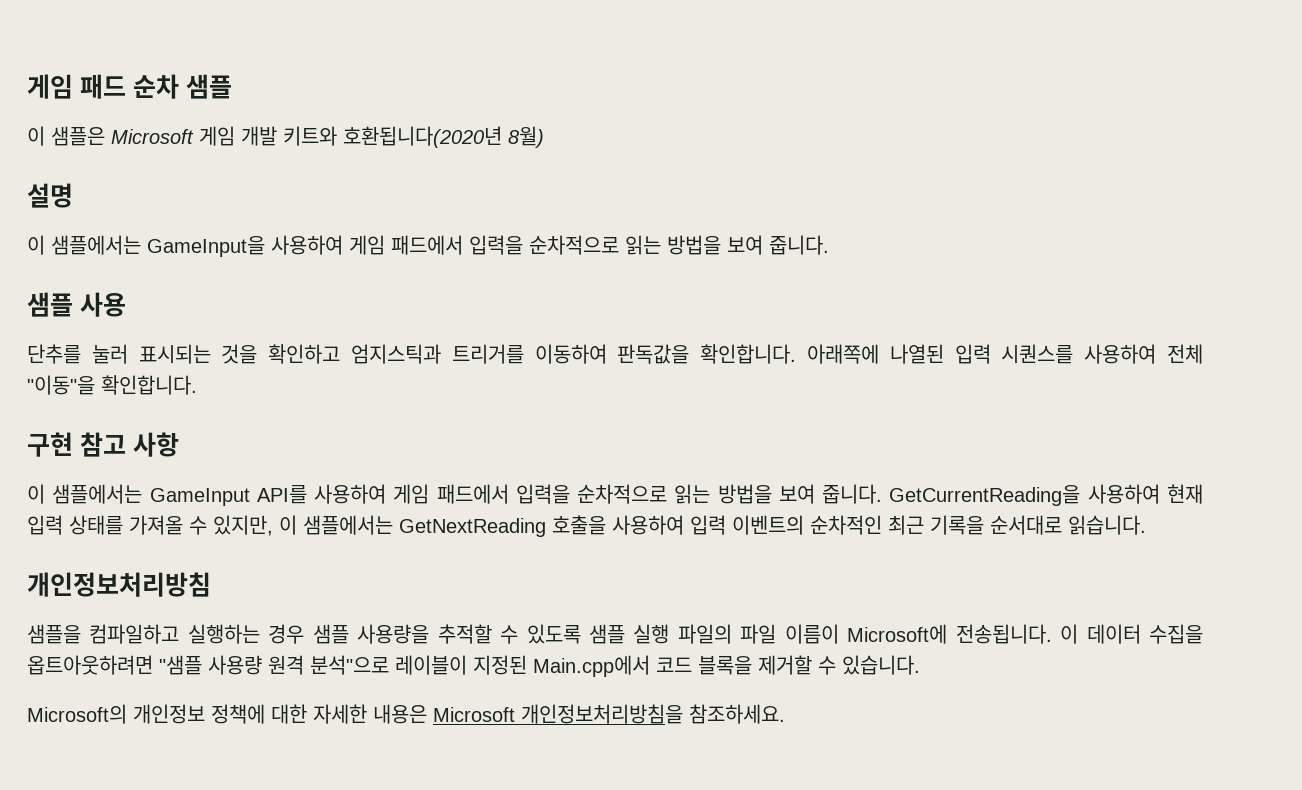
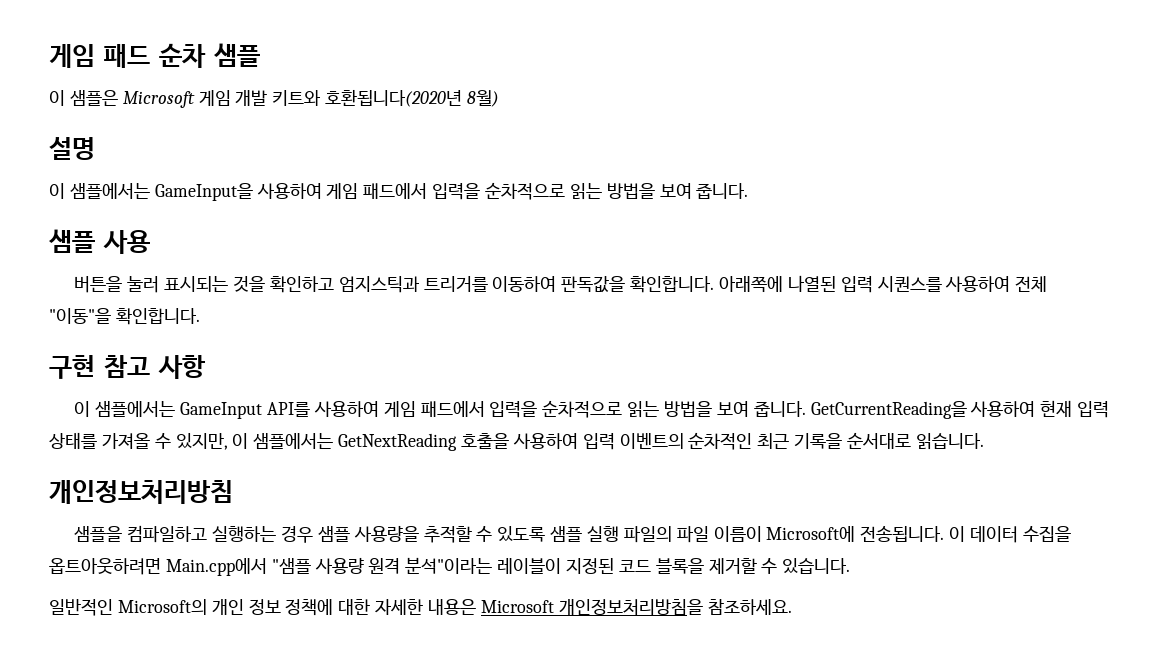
[27,344,81,364] 단추를 -> [74,276,123,293] 버튼을
(153, 665) none -> [165,558,267,576] Main.cpp에서
[310,655,389,675] 분석"으로 -> [405,557,493,574] 분석"이라는
[533,655,650,677] Main.cpp에서 -> (615, 566) none
[27,704,205,724] Microsoft의 개인정보 -> [49,599,281,616] 일반적인 Microsoft의 개인 정보

